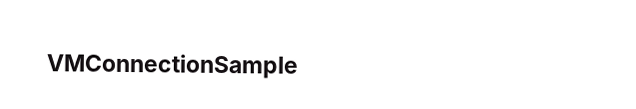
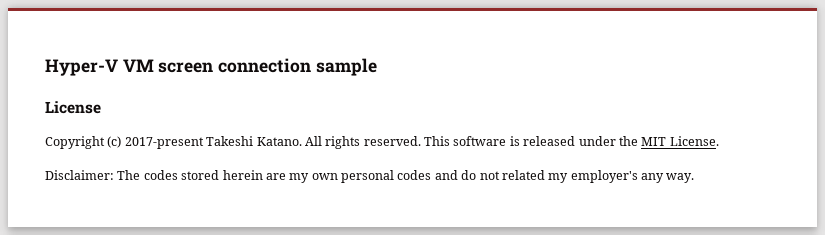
[46,53,298,79] VMConnectionSample -> [45,58,377,76] [45,101,101,114] [45,136,719,149] [45,170,695,183] Hyper-V VM screen connection sample // License // Copyright (c) 2017-present Takeshi Katano. All rights reserved. This software is released under the MIT License. // Disclaimer: The codes stored herein are my own personal codes and do not related my employer's any way.

